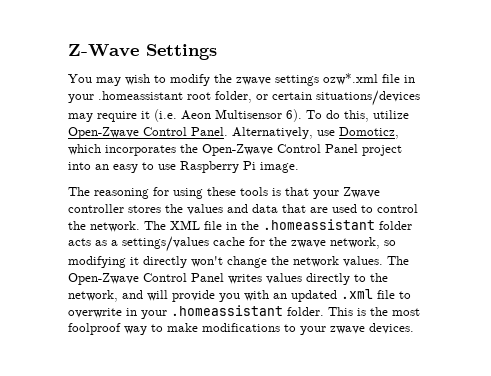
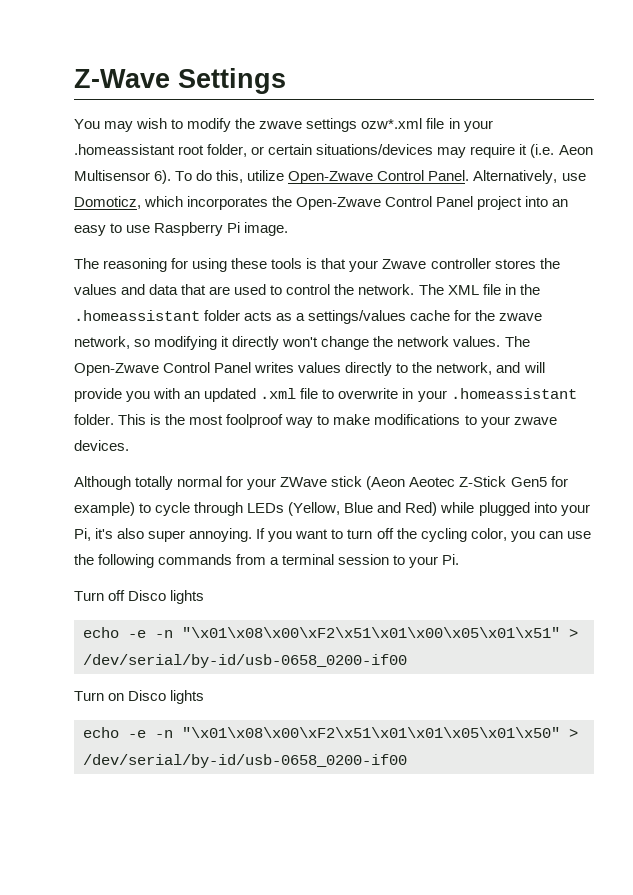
(414, 328) none -> [74,476,568,490] [74,502,590,516] [74,528,591,542] [74,554,460,568] [74,590,205,604] [83,627,578,638] [83,654,407,668] [74,690,205,704] [83,727,578,738] [83,754,407,768] // Although totally normal for your ZWave stick (Aeon Aeotec Z-Stick Gen5 for example) to cycle through LEDs (Yellow, Blue and Red) while plugged into your Pi, it's also super annoying. If you want to turn off the cycling color, you can use the following commands from a terminal session to your Pi. // Turn off Disco lights // echo -e -n "\x01\x08\x00\xF2\x51\x01\x00\x05\x01\x51" > /dev/serial/by-id/usb-0658_0200-if00 // Turn on Disco lights // echo -e -n "\x01\x08\x00\xF2\x51\x01\x01\x05\x01\x50" > /dev/serial/by-id/usb-0658_0200-if00

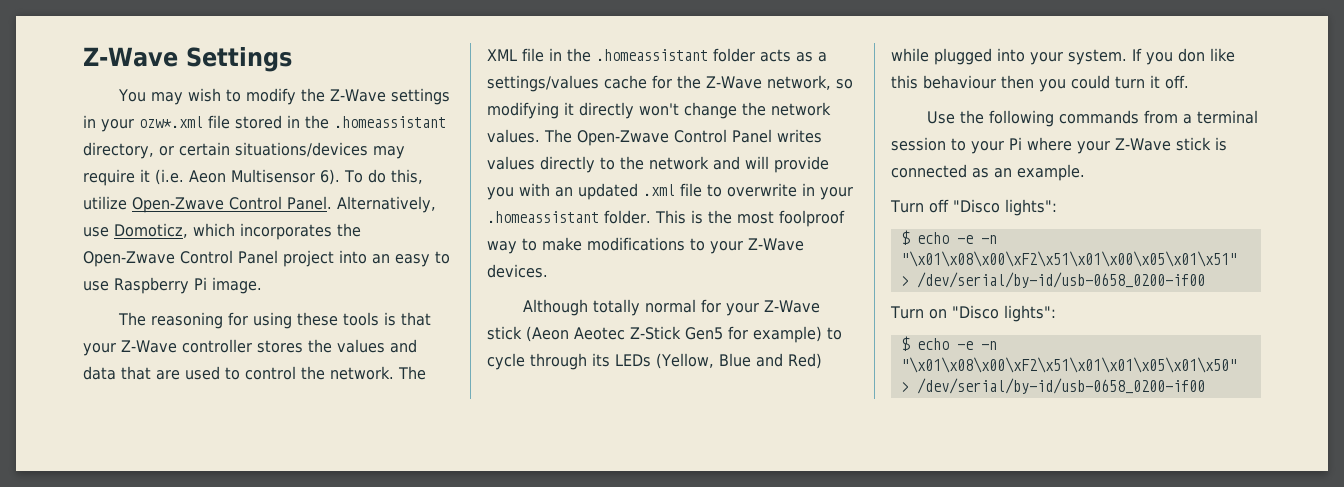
[259,118,493,132] [74,144,248,157] zwave settings ozw*.xml file in your .homeassistant root folder, -> [330,88,451,105] [83,115,446,132] [83,142,154,159] Z-Wave settings in your ozw*.xml file stored in the .homeassistant directory,
[382,259,427,269] Zwave -> [121,340,177,353] Z-Wave
[499,313,543,321] zwave -> [706,76,762,89] Z-Wave
[436,362,493,375] network, -> [649,156,709,170] network
[513,417,557,425] zwave -> [748,238,804,251] Z-Wave
[280,477,328,487] ZWave -> [764,300,821,313] Z-Wave
(244, 509) none -> [592,353,610,367] its
[74,528,591,542] Pi, it's also super annoying. If you want to turn off the cycling color, you can use -> [1068,48,1235,65] [891,75,1189,92] [927,111,956,124] system. If you don like this behaviour then you could turn it off. // Use
[442,554,460,565] Pi. -> [1009,137,1227,154] [891,164,1085,181] Pi where your Z-Wave stick is connected as an example.
[128,590,205,604] Disco lights // -> [952,199,1057,216] [900,230,910,245] "Disco lights": // $
[128,690,205,704] Disco lights // -> [951,305,1056,322] [900,336,910,351] "Disco lights": // $

